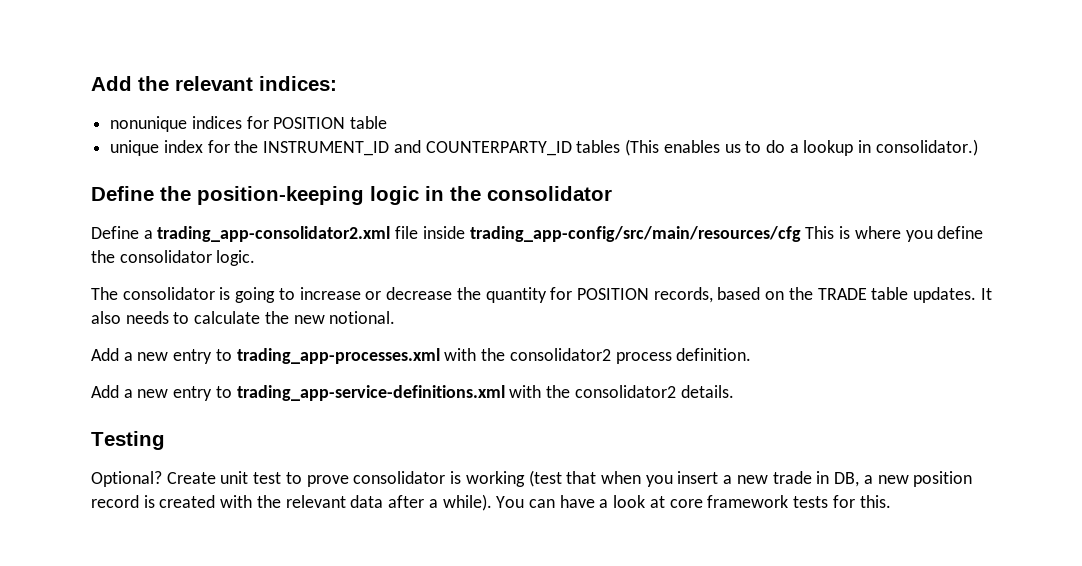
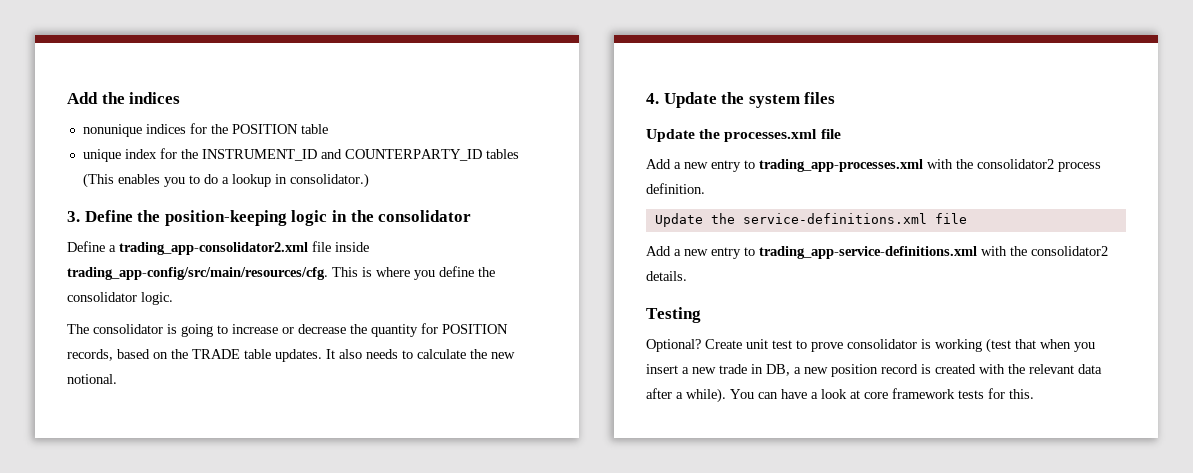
[175,76,337,91] relevant indices: -> [129,92,181,104] indices
(269, 122) none -> [210,124,228,134] the
[724,144,741,153] us -> [163,177,185,187] you
(978, 147) none -> [67,211,80,222] 3.
[469,226,801,242] trading_app-config/src/main/resources/cfg -> [67,267,328,280] trading_app-config/src/main/resources/cfg.
(396, 317) none -> [646,92,836,108] [646,129,841,142] // 4. Update the system files // Update the processes.xml file
(752, 354) none -> [654,213,967,227] // Update the service-definitions.xml file

